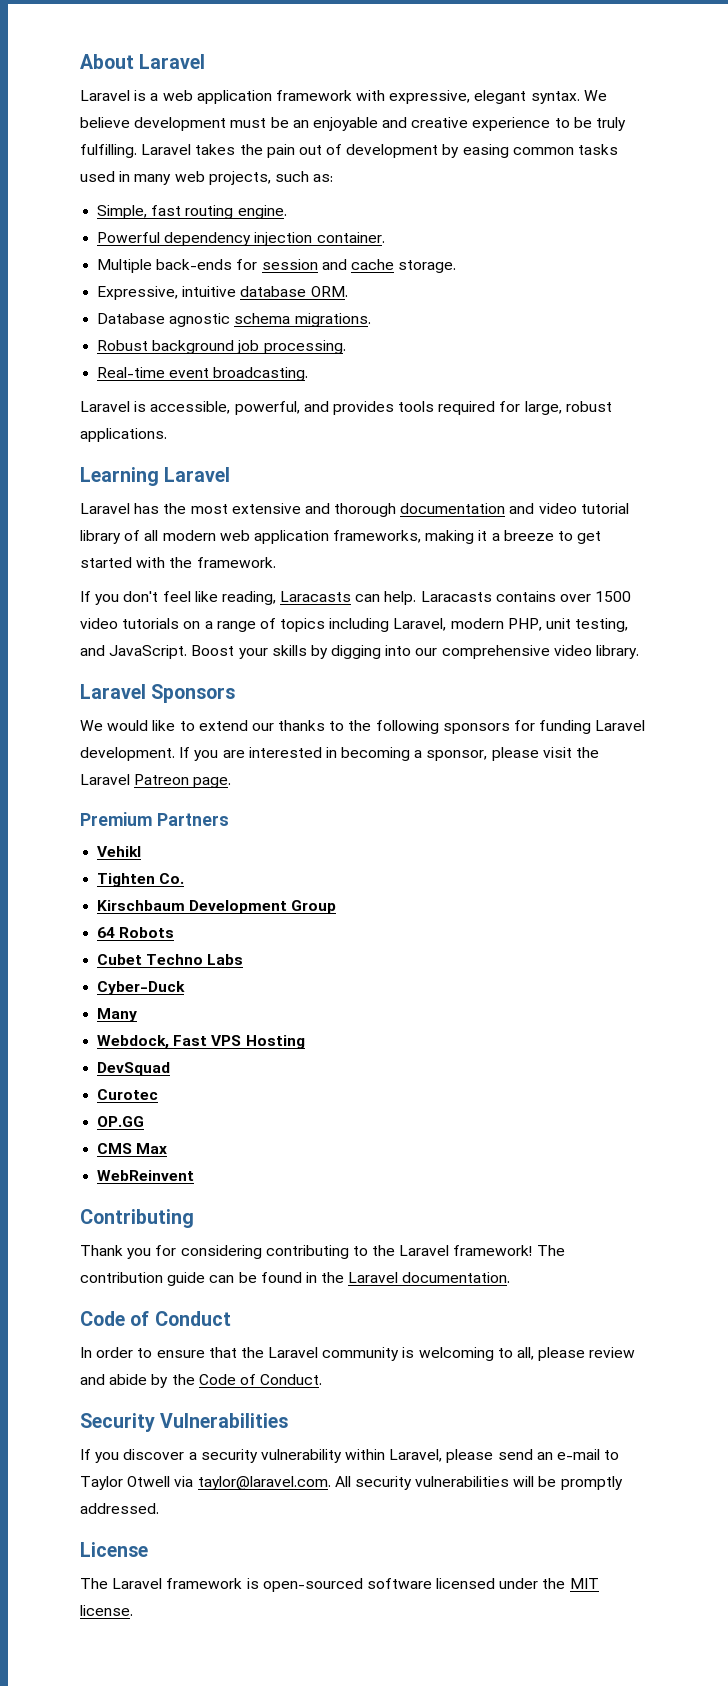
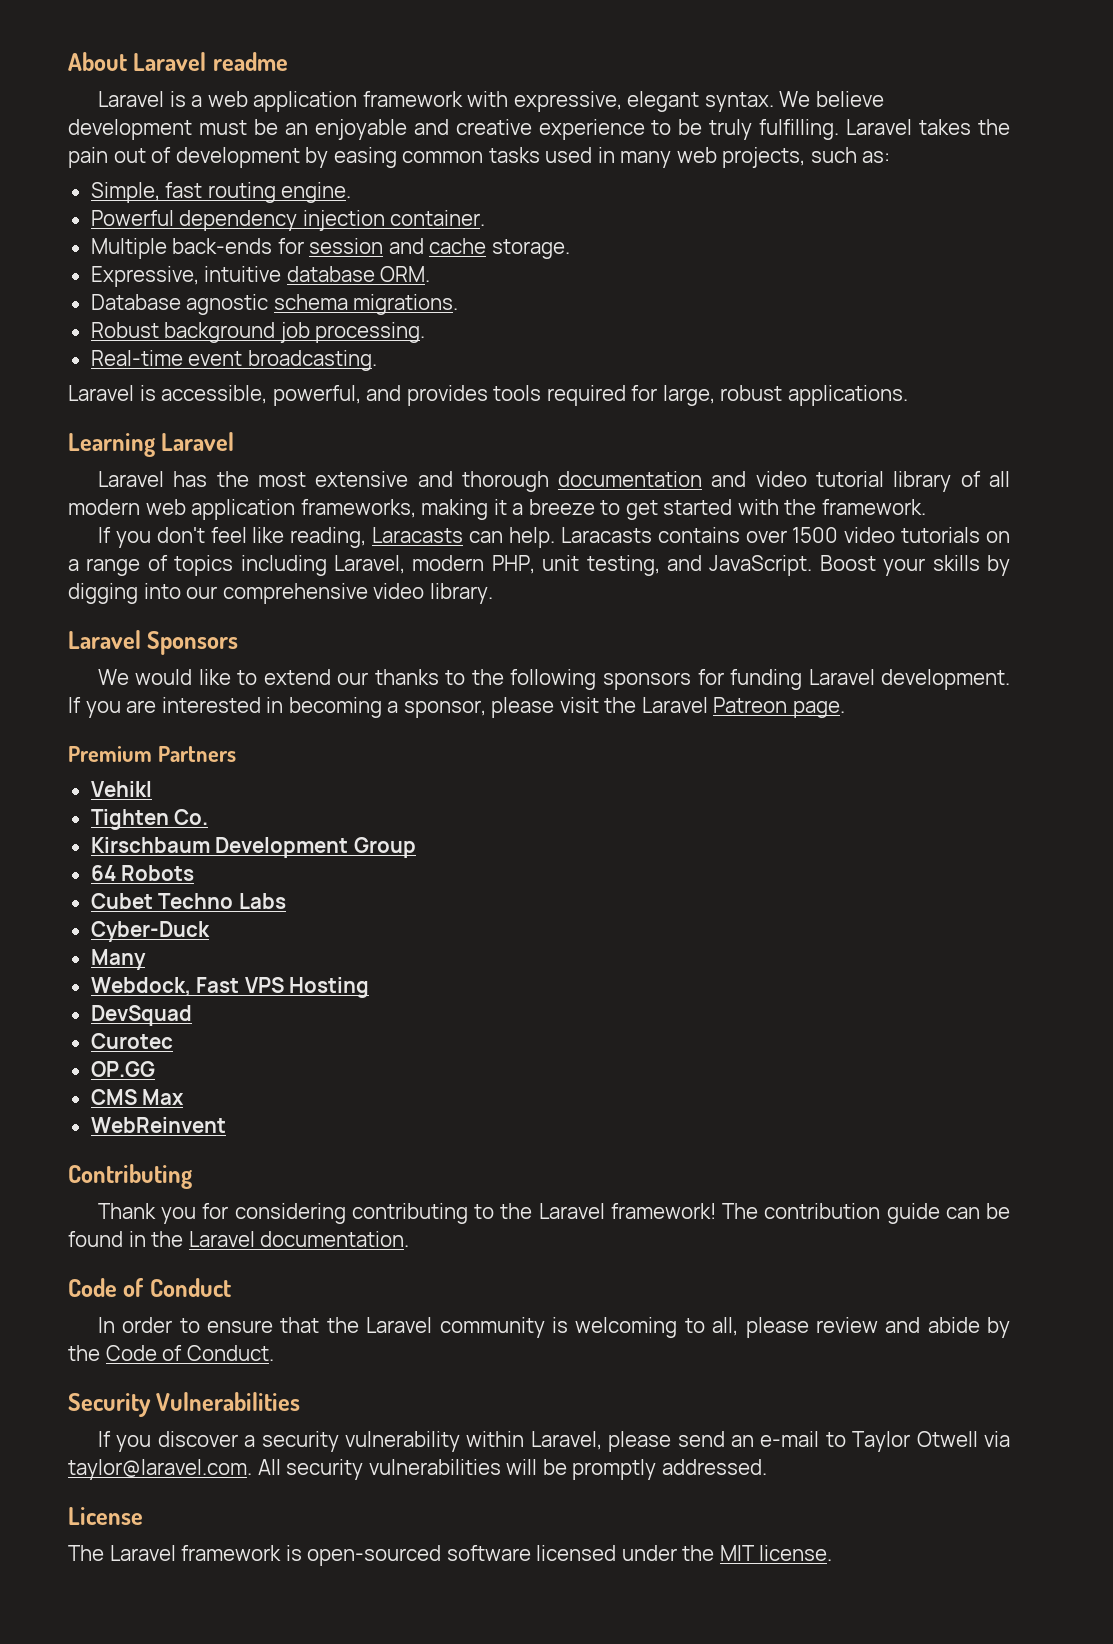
(206, 61) none -> [212,52,288,71] readme

